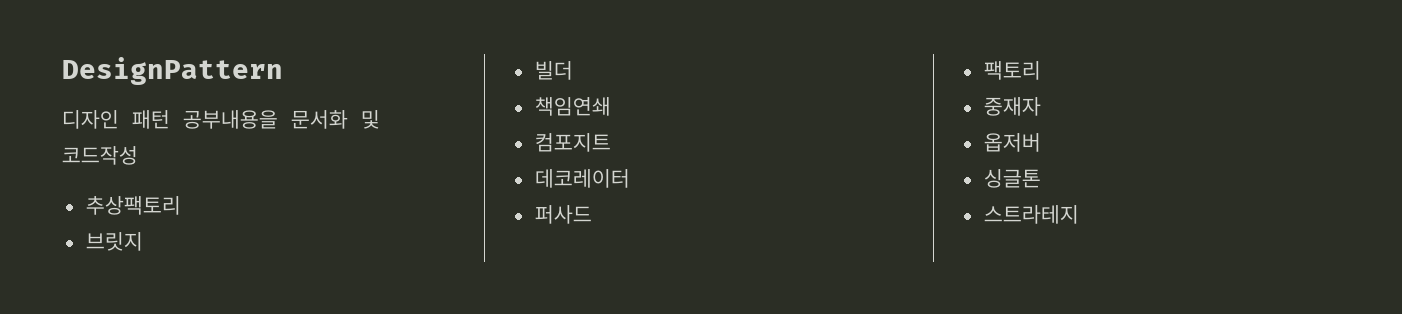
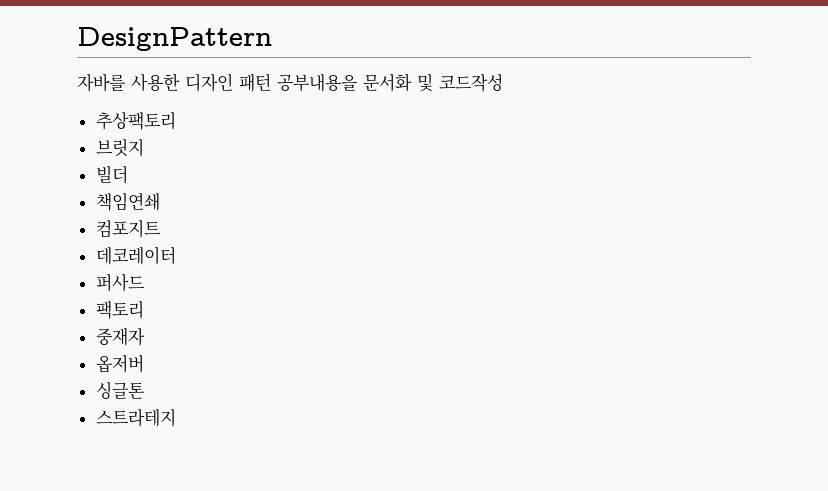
(283, 71) none -> [77,73,180,92] 자바를 사용한

